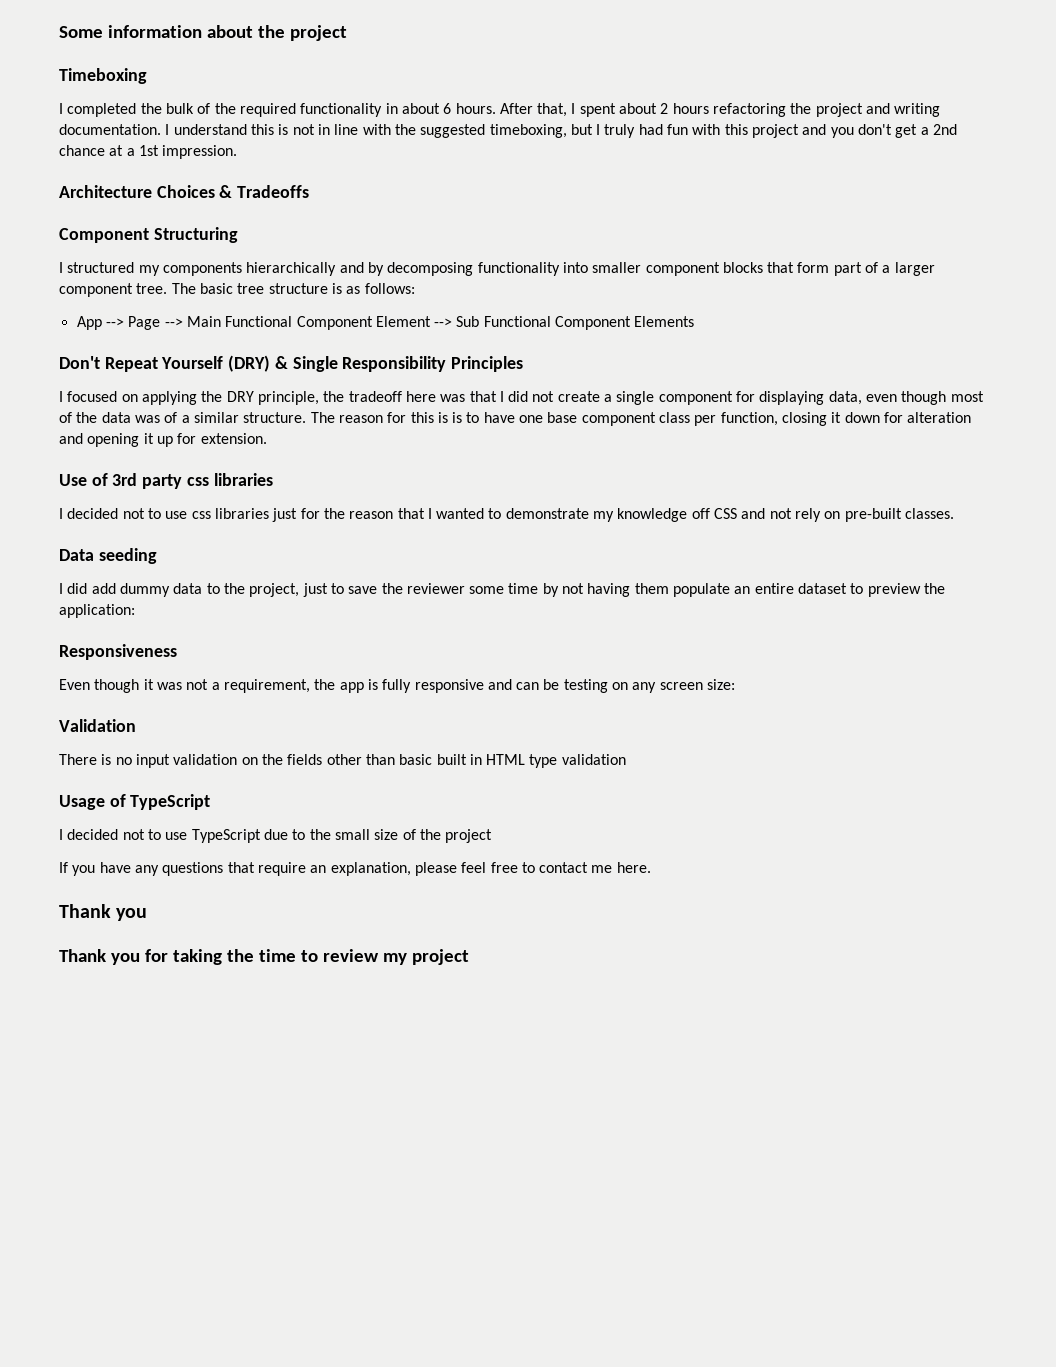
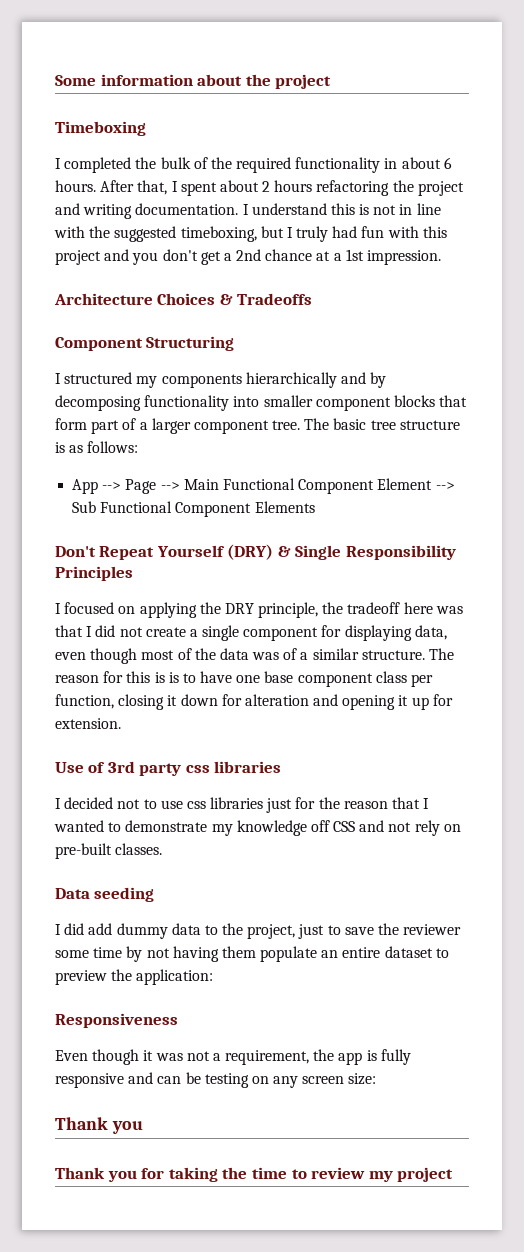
[59,719,136,732] [59,754,626,768] [59,794,211,810] [59,829,493,843] [59,862,651,876] // Validation // There is no input validation on the fields other than basic built in HTML type validation // Usage of TypeScript // I decided not to use TypeScript due to the small size of the project // If you have any questions that require an explanation, please feel free to contact me here. -> (377, 1079) none

